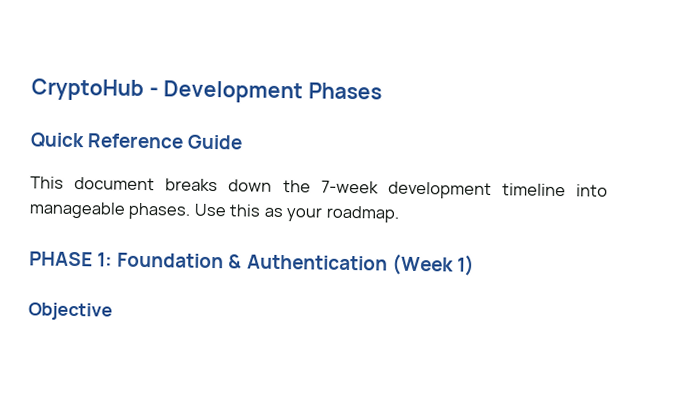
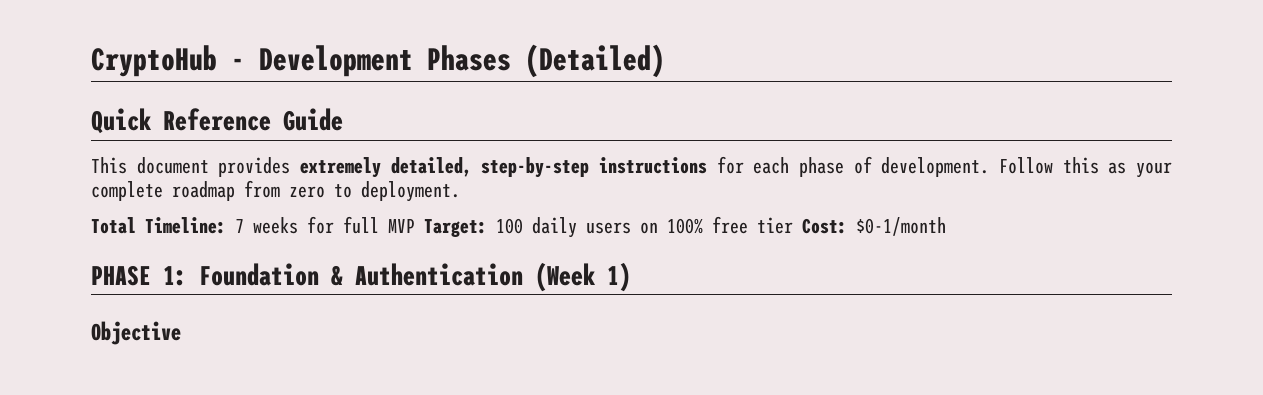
(383, 91) none -> [525,44,665,78] (Detailed)
[165,178,608,200] [29,201,399,223] breaks down the 7-week development timeline into manageable phases. Use this as your roadmap. -> [218,156,1172,178] [91,180,460,202] [91,216,946,238] provides extremely detailed, step-by-step instructions for each phase of development. Follow this as your complete roadmap from zero to deployment. // Total Timeline: 7 weeks for full MVP Target: 100 daily users on 100% free tier Cost: $0-1/month

